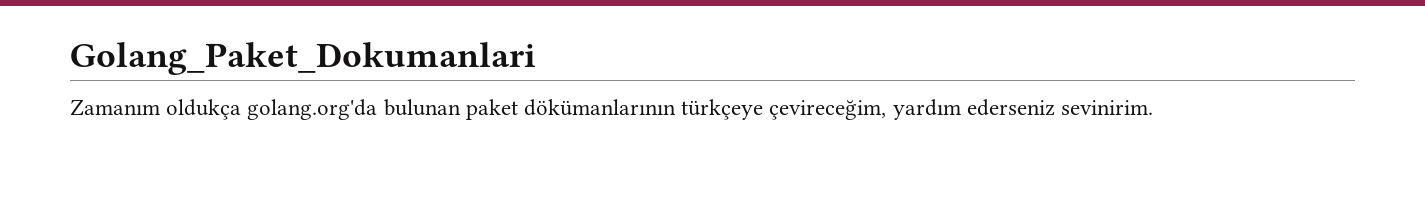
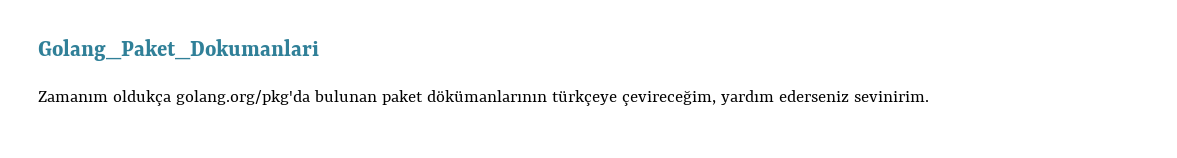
[247,99,378,120] golang.org'da -> [175,90,310,105] golang.org/pkg'da

